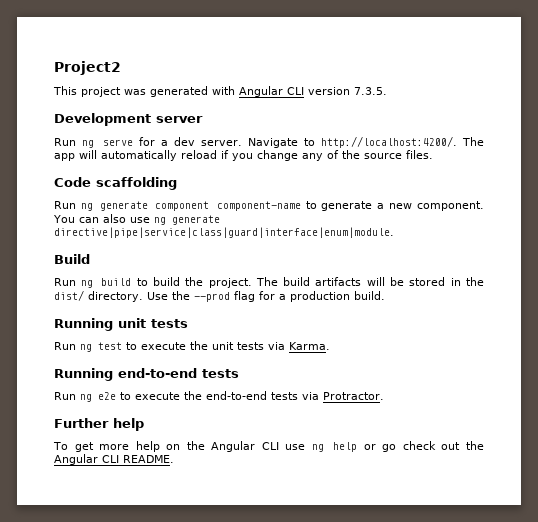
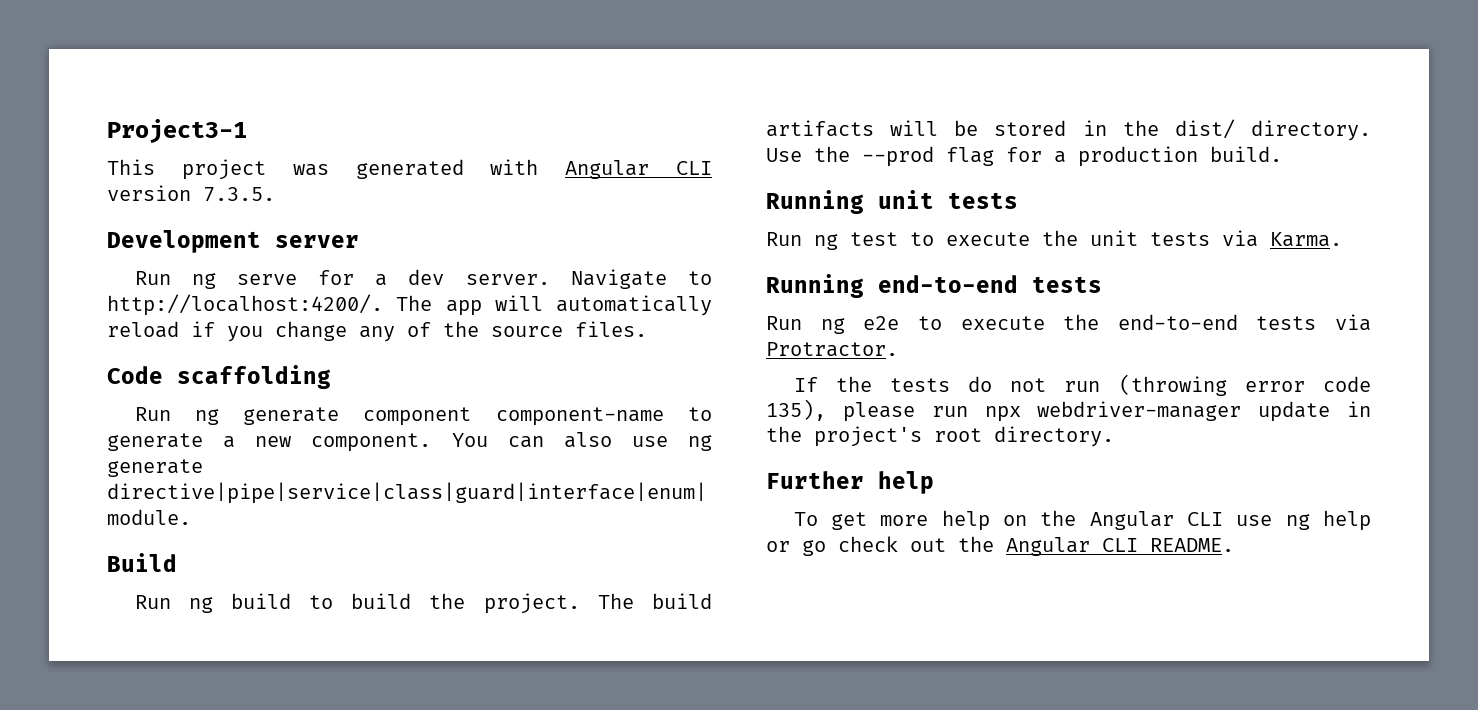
[54,61,121,75] Project2 -> [107,119,247,143] Project3-1
(384, 396) none -> [793,374,1371,396] [766,399,1371,422] [766,426,1114,447] // If the tests do not run (throwing error code 135), please run npx webdriver-manager update in the project's root directory.

